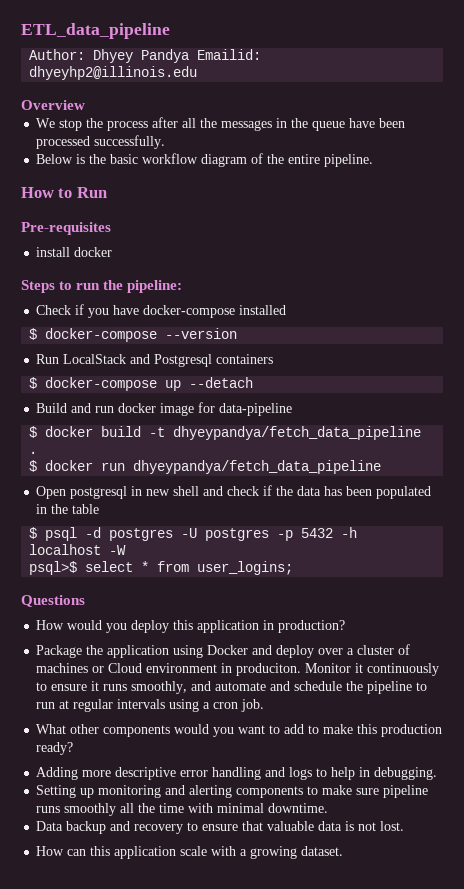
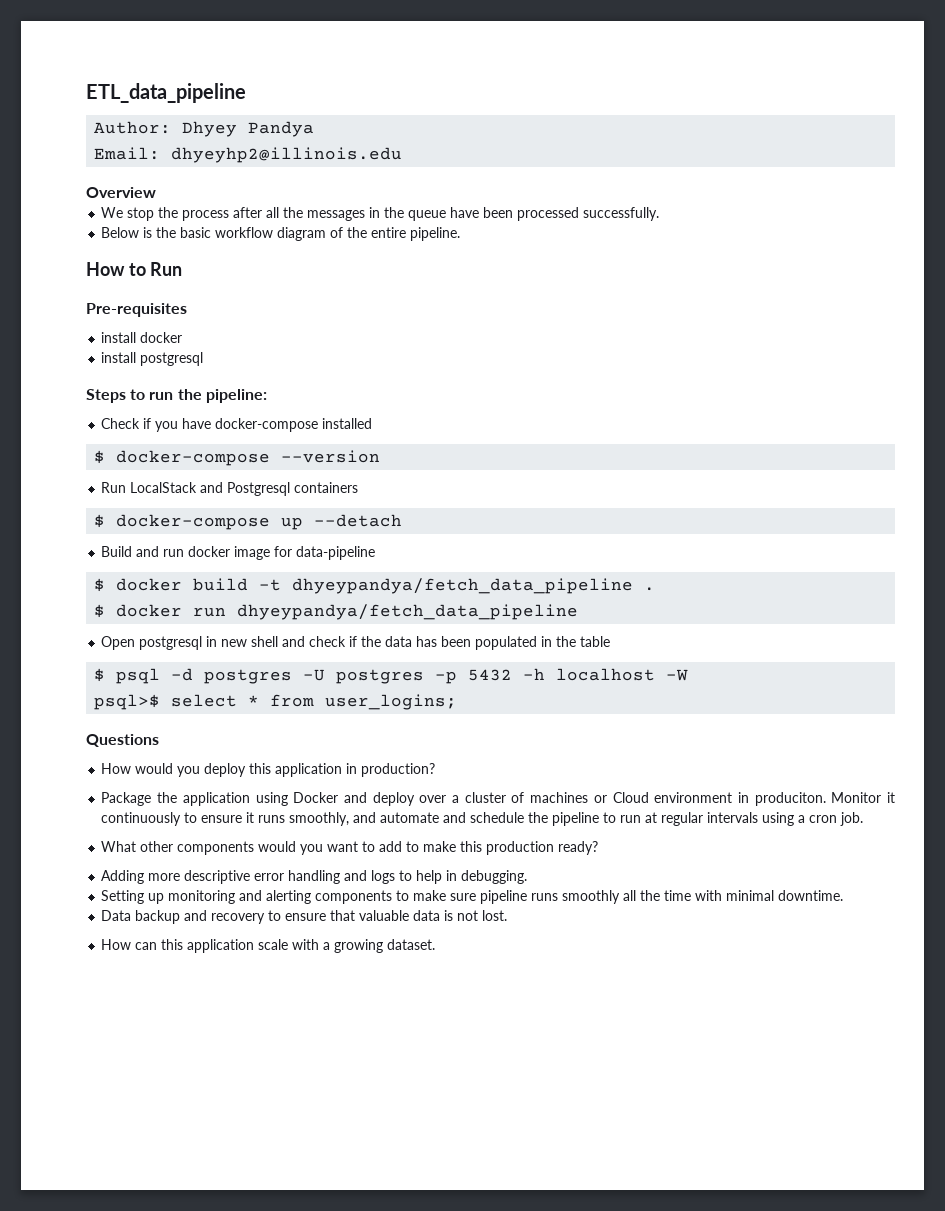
[197,49,262,60] Emailid: -> [94,147,161,160] // Email:
(113, 252) none -> [101,352,204,366] // install postgresql

